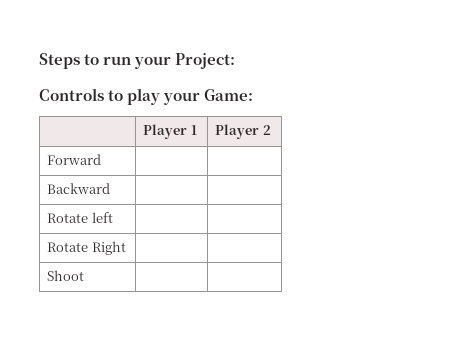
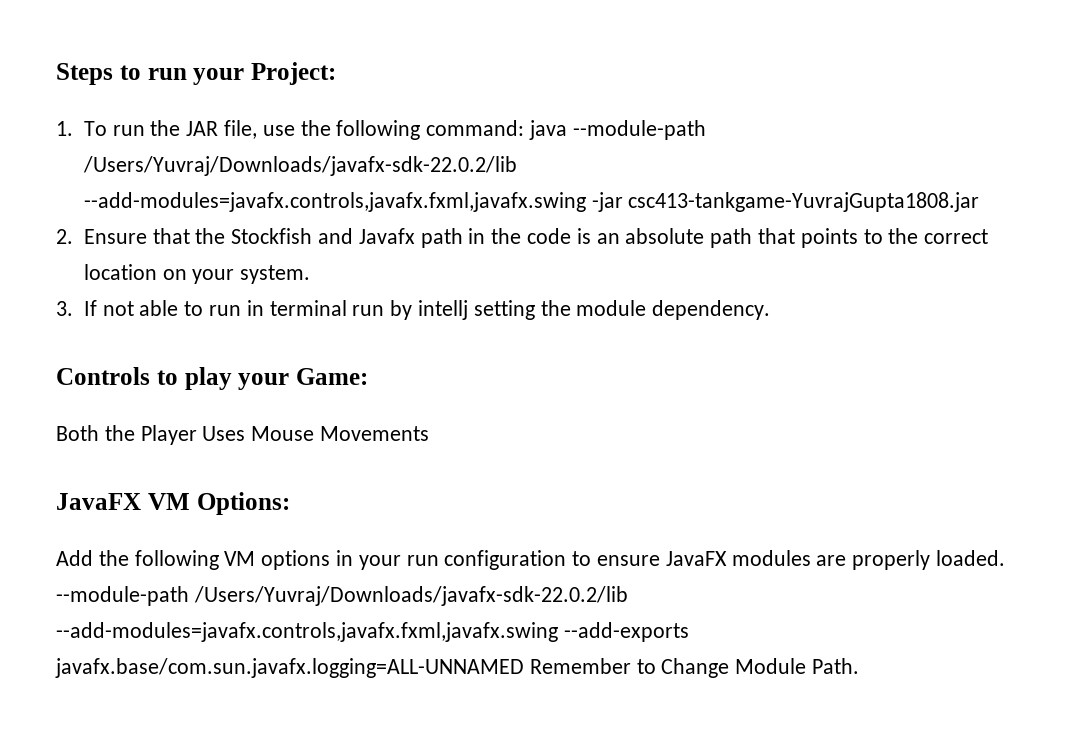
(236, 61) none -> [56,120,706,140] [82,156,517,176] [83,192,980,212] [56,228,989,248] [83,264,311,284] [56,300,771,320] // 1. To run the JAR file, use the following command: java --module-path /Users/Yuvraj/Downloads/javafx-sdk-22.0.2/lib --add-modules=javafx.controls,javafx.fxml,javafx.swing -jar csc413-tankgame-YuvrajGupta1808.jar // 2. Ensure that the Stockfish and Javafx path in the code is an absolute path that points to the correct location on your system. // 3. If not able to run in terminal run by intellj setting the module dependency.
[143,124,197,139] [215,124,271,139] [47,154,102,165] [47,183,111,194] [47,212,113,223] [47,241,126,255] [47,270,85,281] // | Player 1 | Player 2 // Forward | | // Backward | | // Rotate left | | // Rotate Right | | // Shoot | | -> [56,425,430,445] [56,492,290,515] [56,550,1006,570] [56,586,628,606] [56,622,689,642] [55,658,860,678] // Both the Player Uses Mouse Movements // JavaFX VM Options: // Add the following VM options in your run configuration to ensure JavaFX modules are properly loaded. --module-path /Users/Yuvraj/Downloads/javafx-sdk-22.0.2/lib --add-modules=javafx.controls,javafx.fxml,javafx.swing --add-exports javafx.base/com.sun.javafx.logging=ALL-UNNAMED Remember to Change Module Path.

